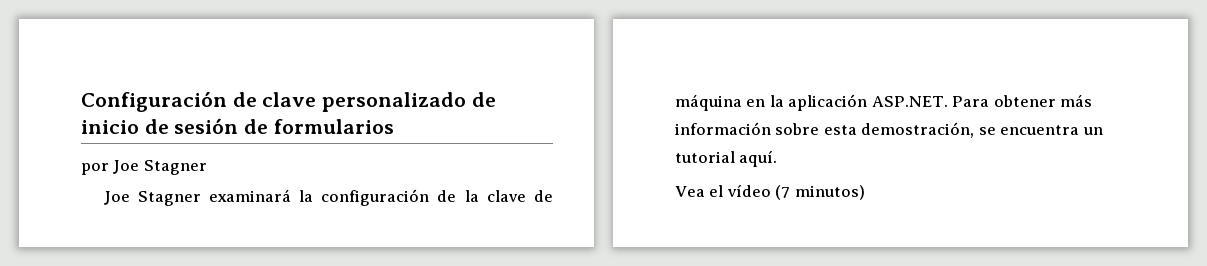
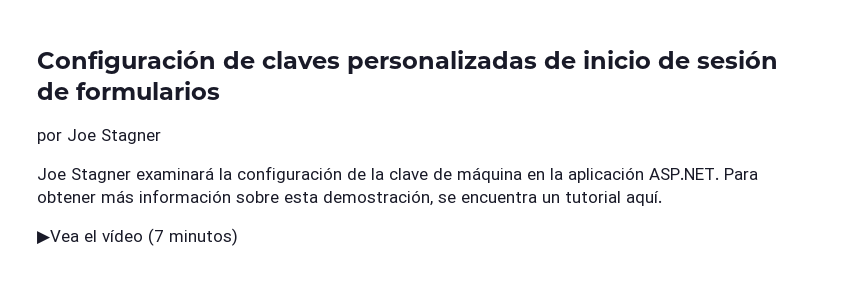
[262,92,467,112] clave personalizado -> [262,50,537,74] claves personalizadas
[675,186,705,197] Vea -> [37,230,79,245] ▶Vea

